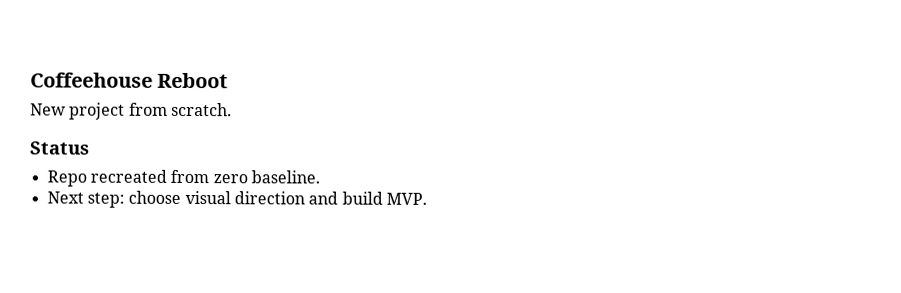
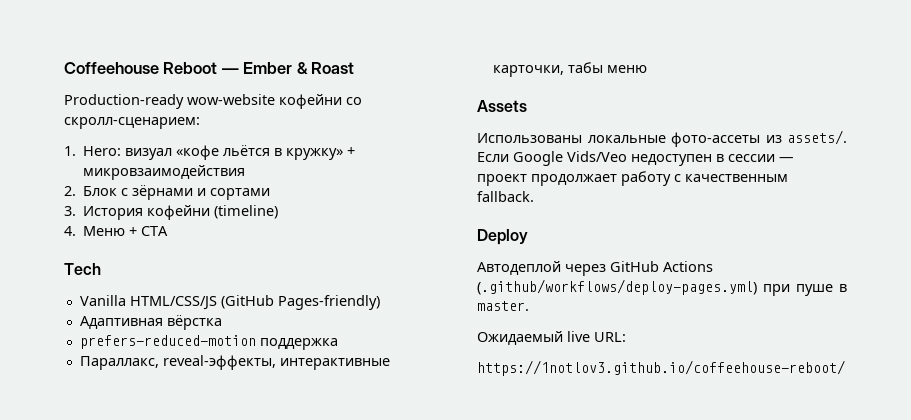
[30,102,232,120] [29,141,90,155] [46,169,320,187] [46,190,427,208] // New project from scratch. // Status // Repo recreated from zero baseline. // Next step: choose visual direction and build MVP. -> [221,62,355,74] [64,94,362,109] [64,117,200,129] [64,145,356,160] [83,165,246,180] [64,185,271,200] [64,205,279,220] [64,226,169,236] [64,263,101,275] [79,295,380,310] [79,315,222,330] [79,335,338,350] [79,355,390,370] [492,62,647,77] [477,100,527,112] [477,130,847,147] [477,151,794,166] [477,171,788,186] [477,191,534,202] [477,229,528,245] [477,261,713,276] [477,279,847,296] [477,301,529,311] [477,331,626,345] [477,360,845,376] — Ember & Roast // Production-ready wow-website кофейни со скролл-сценарием: // 1. Hero: визуал «кофе льётся в кружку» + микровзаимодействия // 2. Блок с зёрнами и сортами // 3. История кофейни (timeline) // 4. Меню + CTA // Tech // Vanilla HTML/CSS/JS (GitHub Pages-friendly) // Адаптивная вёрстка // prefers-reduced-motion поддержка // Параллакс, reveal-эффекты, интерактивные карточки, табы меню // Assets // Использованы локальные фото-ассеты из assets/. Если Google Vids/Veo недоступен в сессии — проект продолжает работу с качественным fallback. // Deploy // Автодеплой через GitHub Actions (.github/workflows/deploy-pages.yml) при пуше в master. // Ожидаемый live URL: // https://1notlov3.github.io/coffeehouse-reboot/

